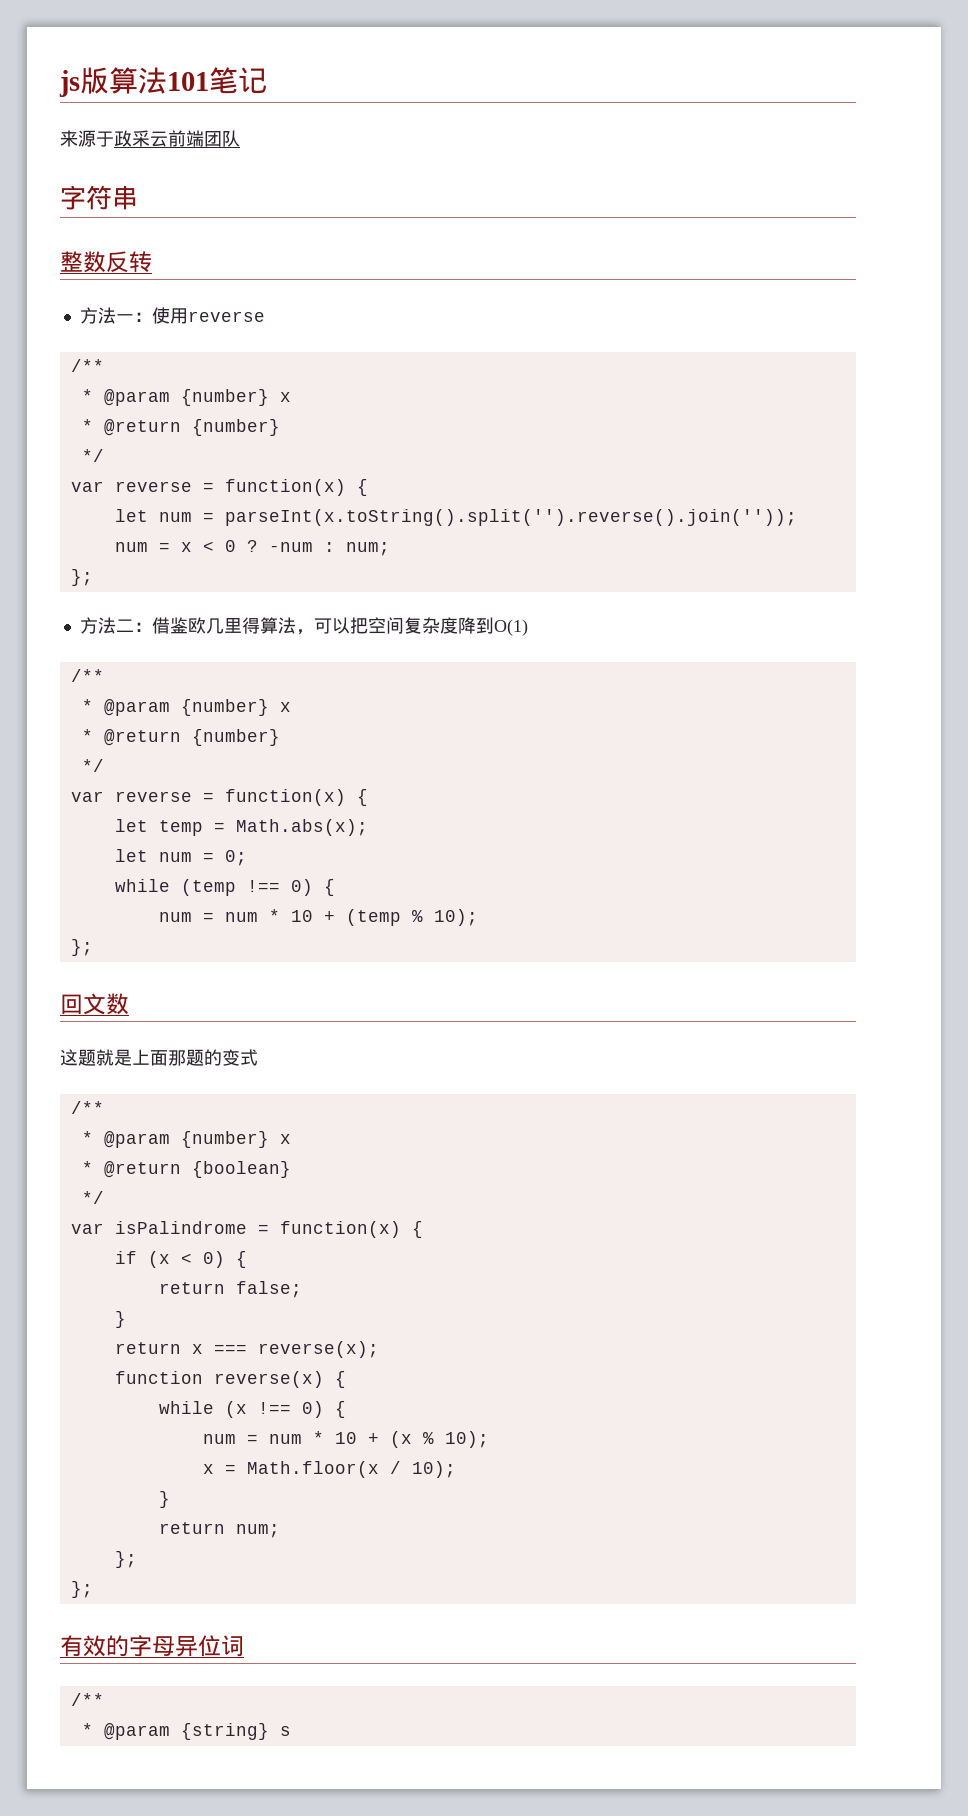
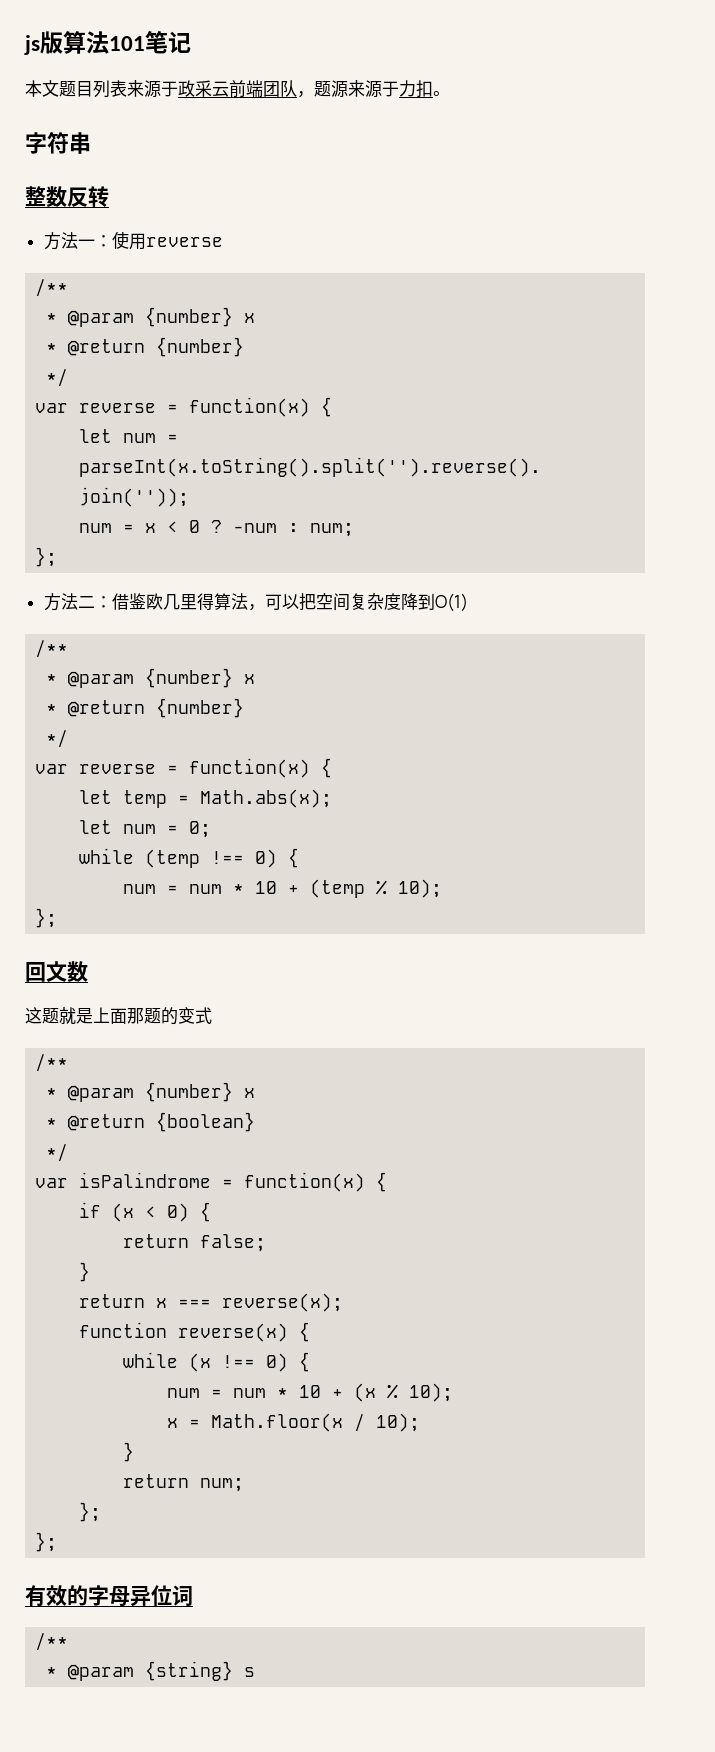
(267, 80) none -> [25,80,127,98] 本文题目列表
(240, 138) none -> [297,80,450,98] ，题源来源于力扣。

